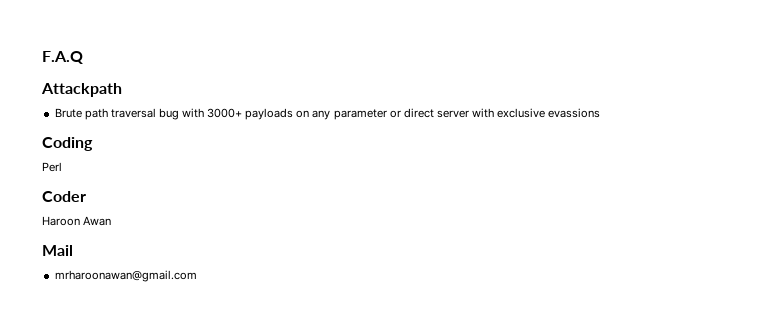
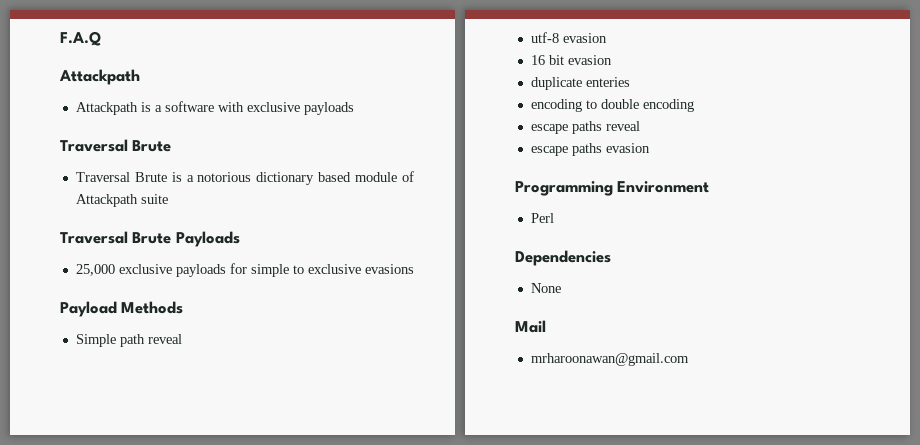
[54,108,601,120] [42,137,93,151] [42,162,62,172] [42,191,86,202] [42,216,112,226] Brute path traversal bug with 3000+ payloads on any parameter or direct server with exclusive evassions // Coding // Perl // Coder // Haroon Awan -> [75,101,354,115] [60,139,172,152] [75,171,415,185] [75,194,168,207] [60,231,240,247] [75,263,414,277] [60,301,184,317] [75,334,182,347] [530,32,607,43] [530,55,612,65] [530,77,630,90] [530,99,694,112] [530,121,640,134] [530,143,650,156] [515,181,710,196] [530,213,554,223] [515,250,611,266] [530,283,561,293] Attackpath is a software with exclusive payloads // Traversal Brute // Traversal Brute is a notorious dictionary based module of Attackpath suite // Traversal Brute Payloads // 25,000 exclusive payloads for simple to exclusive evasions // Payload Methods // Simple path reveal // utf-8 evasion // 16 bit evasion // duplicate enteries // encoding to double encoding // escape paths reveal // escape paths evasion // Programming Environment // Perl // Dependencies // None

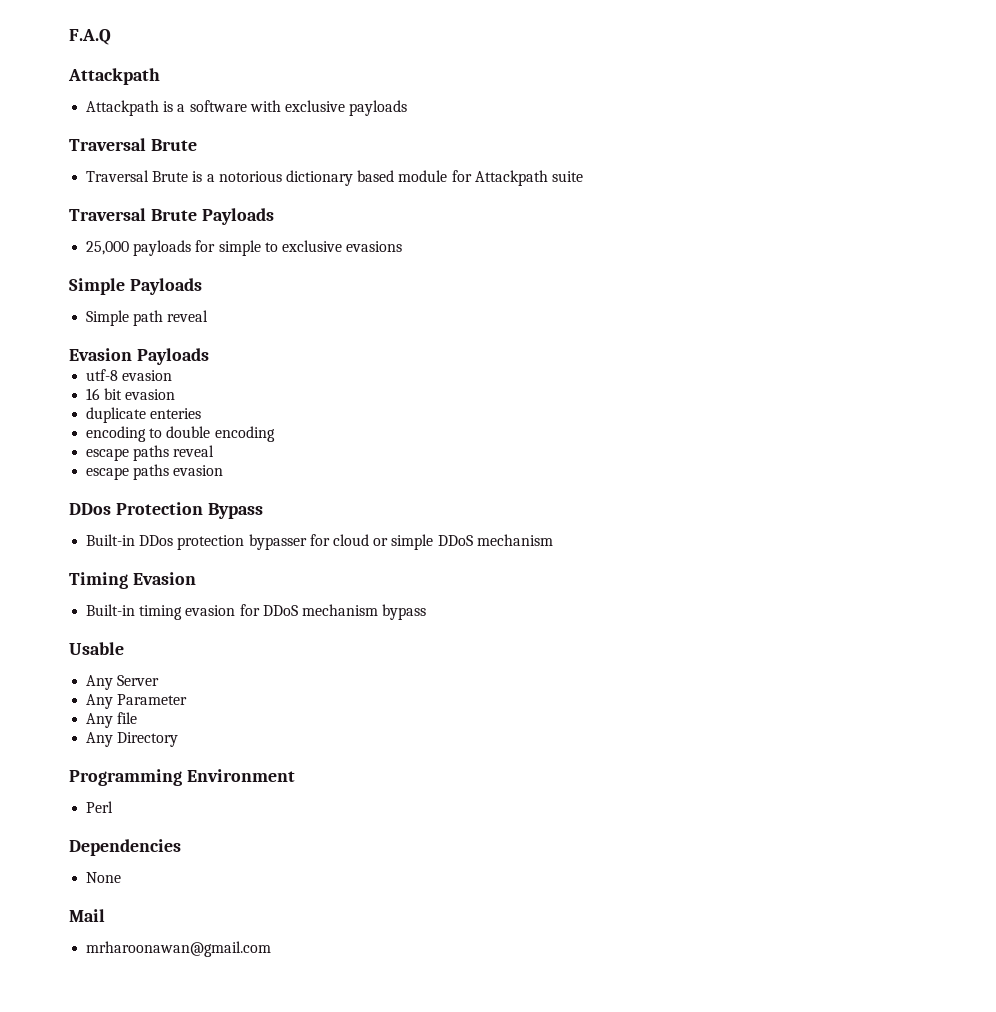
[402,171,415,182] of -> [451,170,472,182] for
[118,264,172,274] exclusive -> (130, 248) none
[60,301,184,317] Payload Methods -> [69,278,202,295] Simple Payloads
(182, 339) none -> [69,348,209,365] // Evasion Payloads
(650, 148) none -> [69,502,263,519] [86,534,553,550] [69,572,196,589] [86,604,427,620] [69,642,124,655] [86,675,160,690] [86,694,188,709] [86,712,138,728] [86,732,179,747] // DDos Protection Bypass // Built-in DDos protection bypasser for cloud or simple DDoS mechanism // Timing Evasion // Built-in timing evasion for DDoS mechanism bypass // Usable // Any Server // Any Parameter // Any file // Any Directory

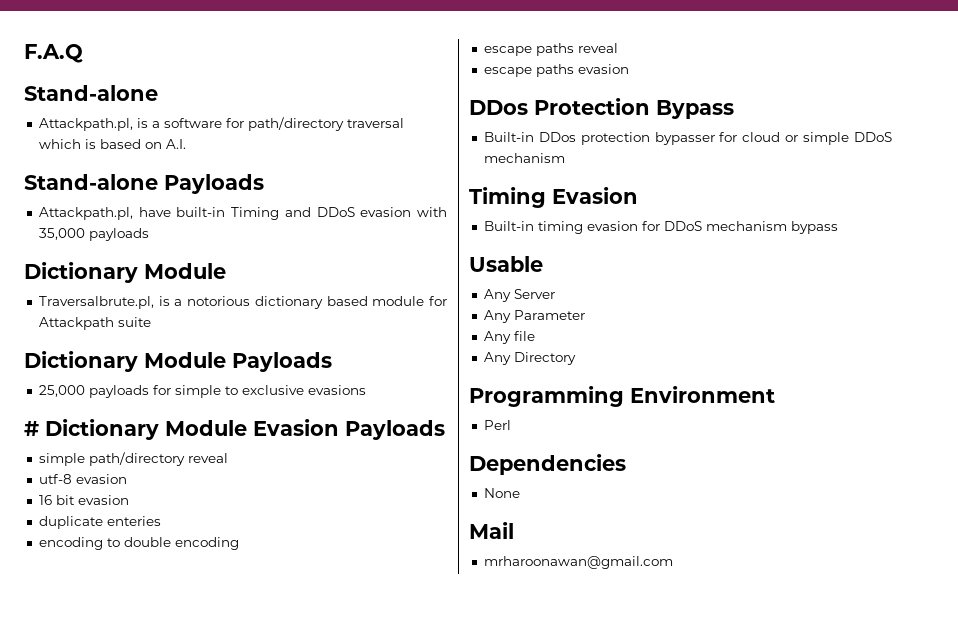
[68,68,160,85] [86,100,160,116] Attackpath // Attackpath -> [24,85,158,101] [38,118,133,131] Stand-alone // Attackpath.pl,
[249,100,408,116] [69,138,197,151] [86,170,189,182] with exclusive payloads // Traversal Brute // Traversal Brute -> [225,117,404,131] [38,139,186,149] [24,174,264,194] [38,207,447,220] [38,228,149,241] [24,262,226,283] [38,296,154,309] for path/directory traversal which is based on A.I. // Stand-alone Payloads // Attackpath.pl, have built-in Timing and DDoS evasion with 35,000 payloads // Dictionary Module // Traversalbrute.pl,
[69,208,197,221] Traversal Brute -> [24,351,226,372] Dictionary Module
[69,278,202,295] [86,310,209,326] [69,348,209,365] Simple Payloads // Simple path reveal // Evasion Payloads -> [24,419,445,440] [38,452,228,466] # Dictionary Module Evasion Payloads // simple path/directory reveal

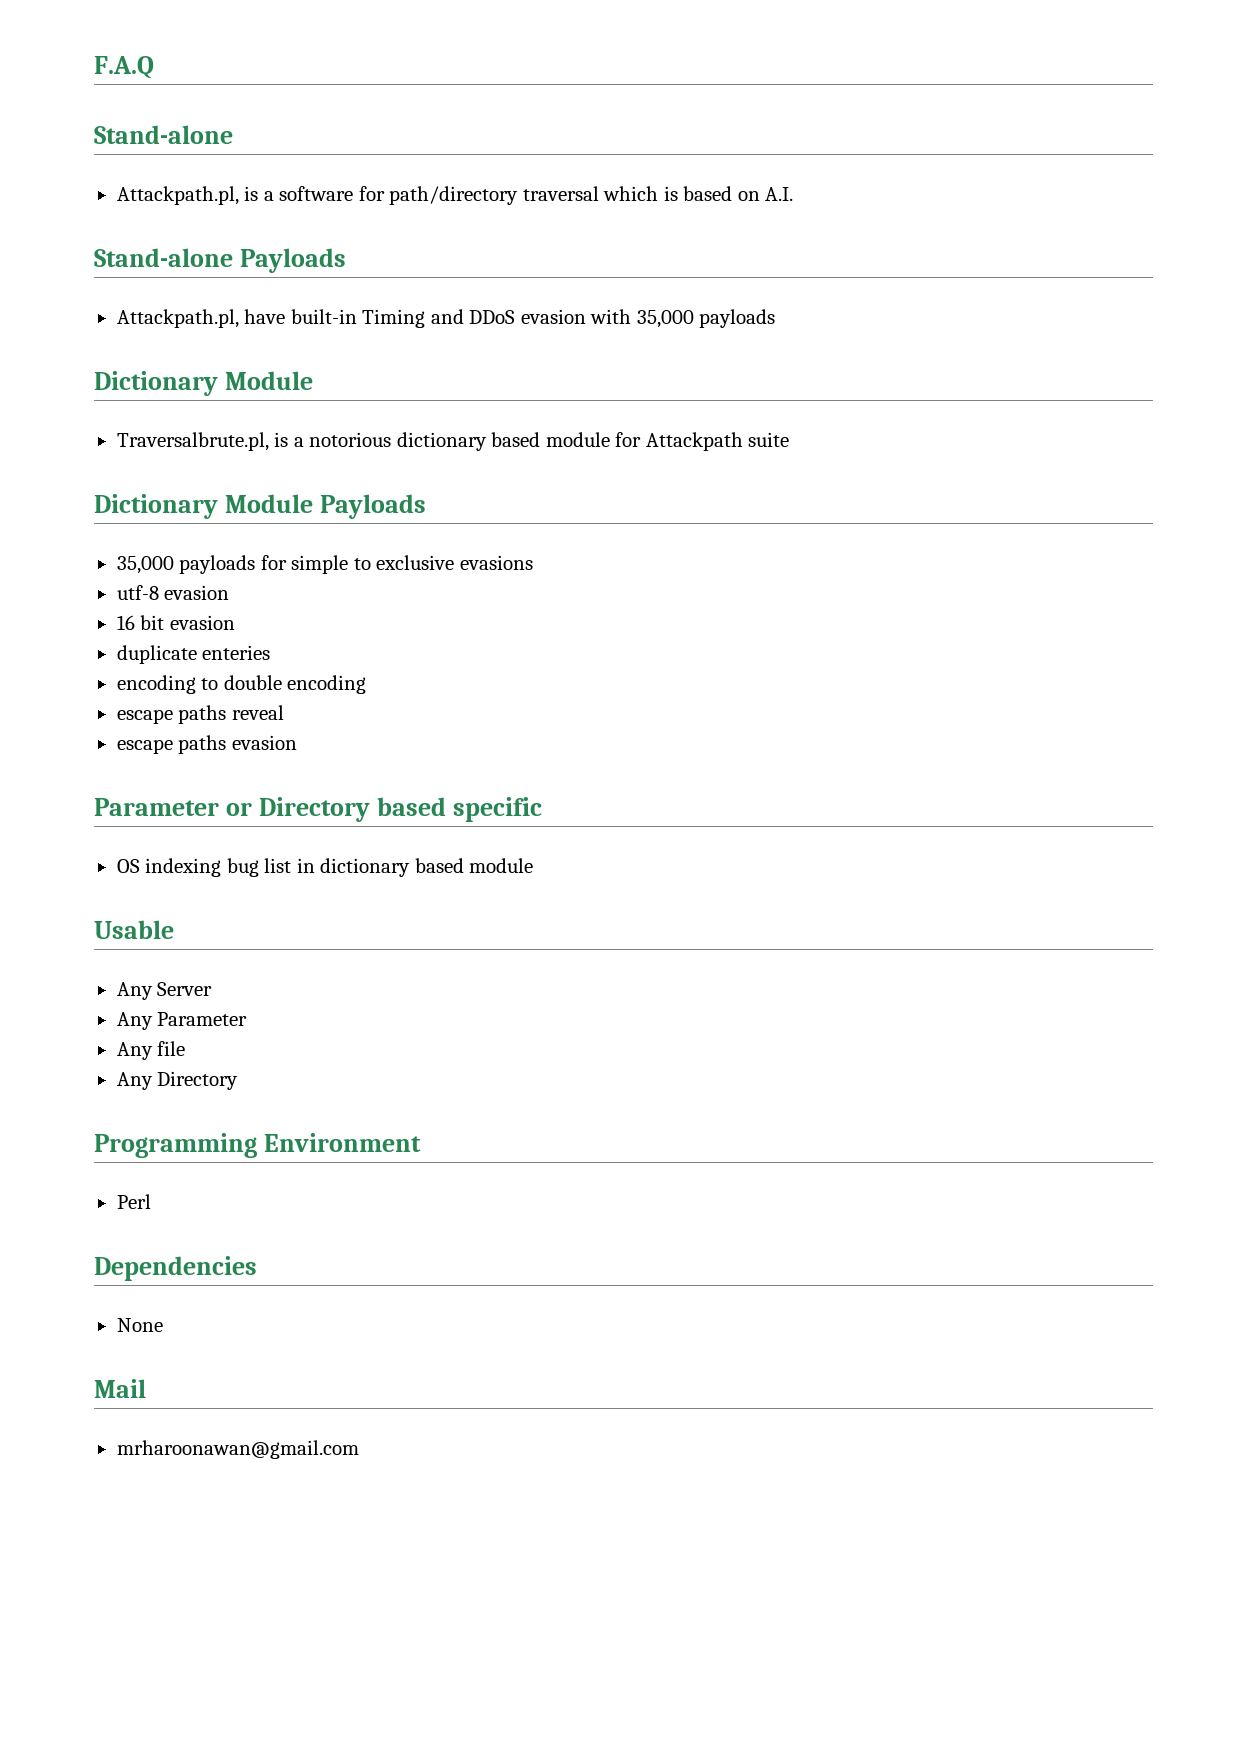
[38,385,85,397] 25,000 -> [116,556,174,574] 35,000
[24,419,445,440] [38,452,228,466] // # Dictionary Module Evasion Payloads // simple path/directory reveal -> (533, 562) none
[469,98,734,119] [483,132,892,145] [483,153,565,163] [469,187,638,208] [483,221,838,234] DDos Protection Bypass // Built-in DDos protection bypasser for cloud or simple DDoS mechanism // Timing Evasion // Built-in timing evasion for DDoS mechanism bypass -> [94,797,543,822] [116,858,534,877] Parameter or Directory based specific // OS indexing bug list in dictionary based module

